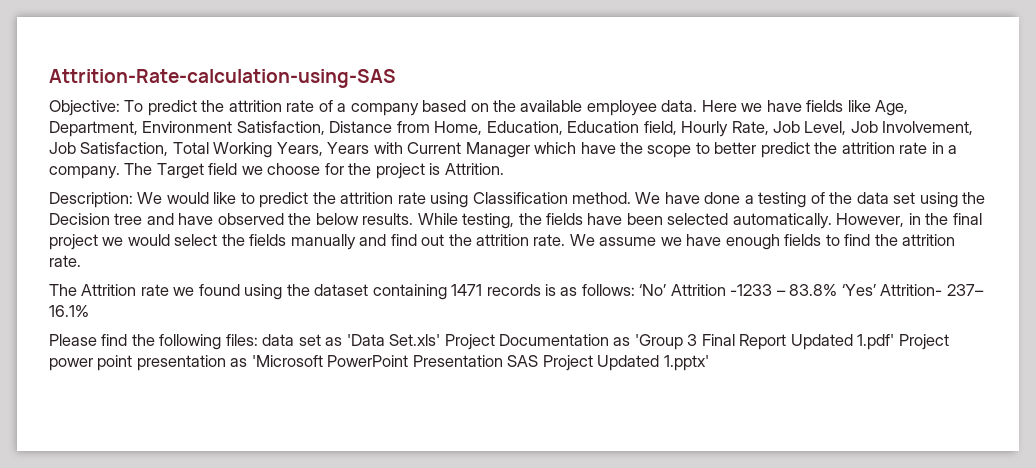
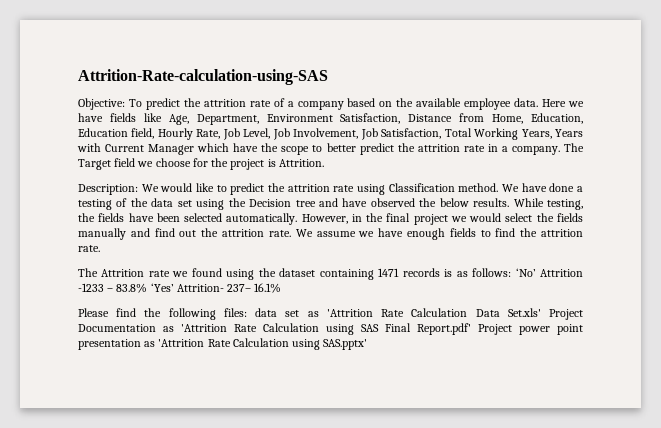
[346,334,895,350] 'Data Set.xls' Project Documentation as 'Group 3 Final Report Updated 1.pdf' -> [326,308,583,320] [78,323,471,335] 'Attrition Rate Calculation Data Set.xls' Project Documentation as 'Attrition Rate Calculation using SAS Final Report.pdf'
[251,355,709,371] 'Microsoft PowerPoint Presentation SAS Project Updated 1.pptx' -> [158,338,368,350] 'Attrition Rate Calculation using SAS.pptx'

